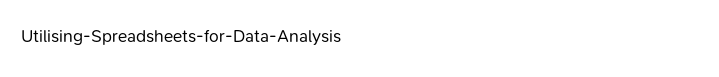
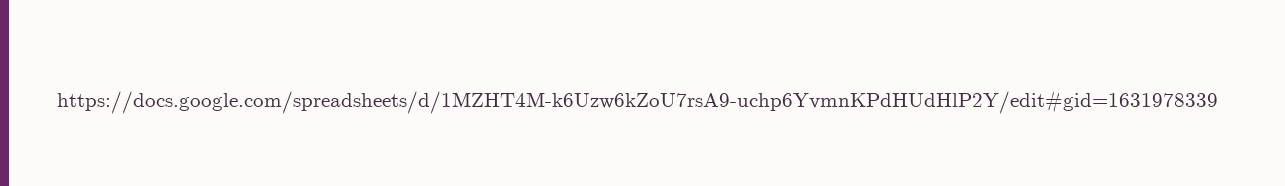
[21,29,341,46] Utilising-Spreadsheets-for-Data-Analysis -> [57,90,1218,114] https://docs.google.com/spreadsheets/d/1MZHT4M-k6Uzw6kZoU7rsA9-uchp6YvmnKPdHUdHlP2Y/edit#gid=1631978339

